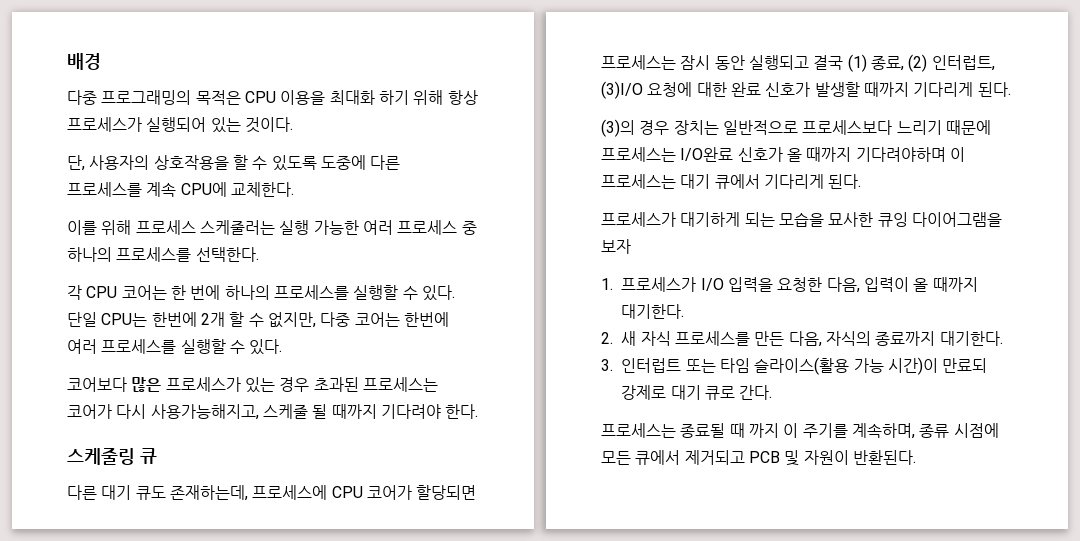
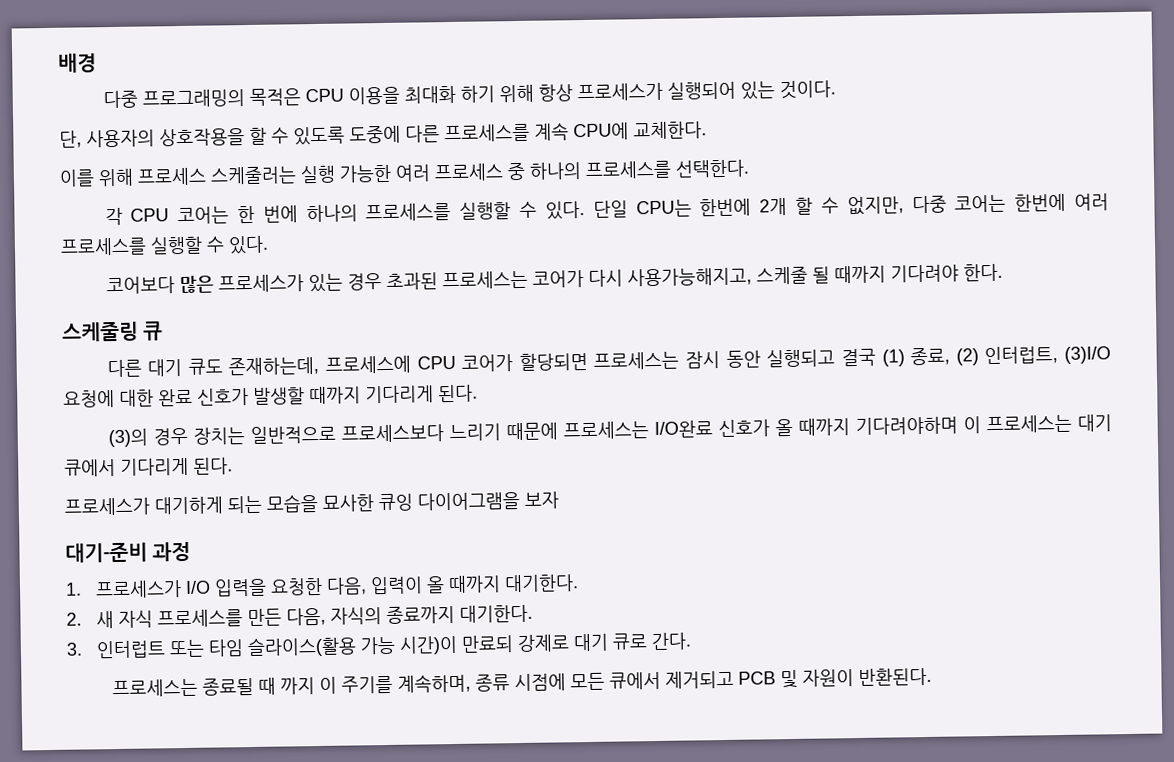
(631, 246) none -> [65,541,192,563] // 대기-준비 과정

